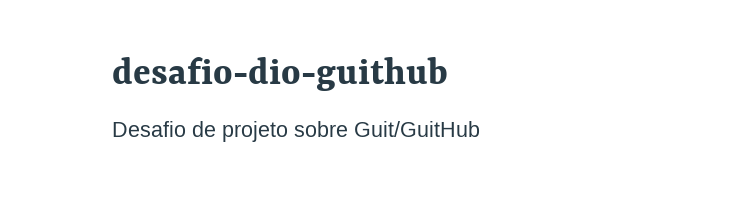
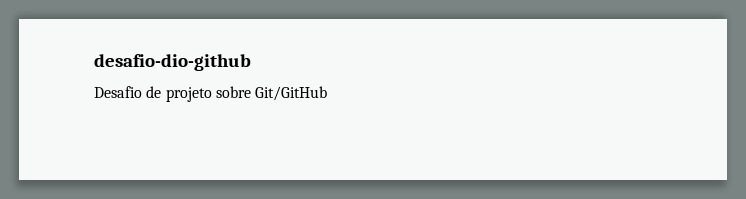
[112,57,448,91] desafio-dio-guithub -> [94,54,251,71] desafio-dio-github
[354,121,480,137] Guit/GuitHub -> [255,86,328,101] Git/GitHub

